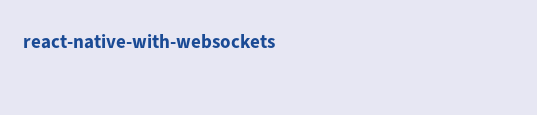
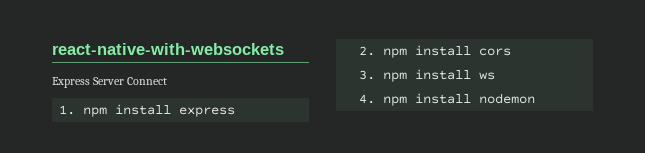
(275, 41) none -> [52,77,168,88] [59,104,236,117] [359,45,512,58] [359,69,496,82] [359,93,536,106] // Express Server Connect // 1. npm install express // 2. npm install cors // 3. npm install ws // 4. npm install nodemon

